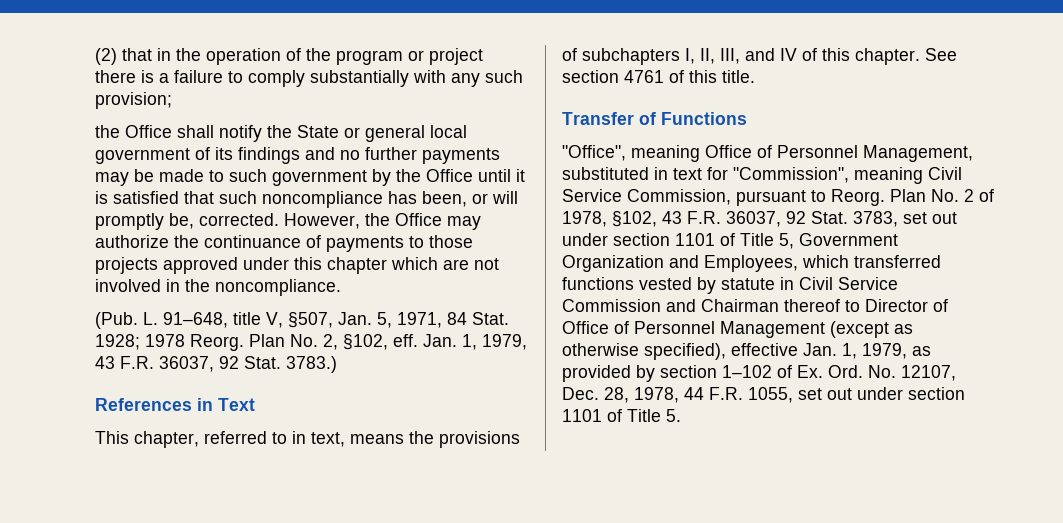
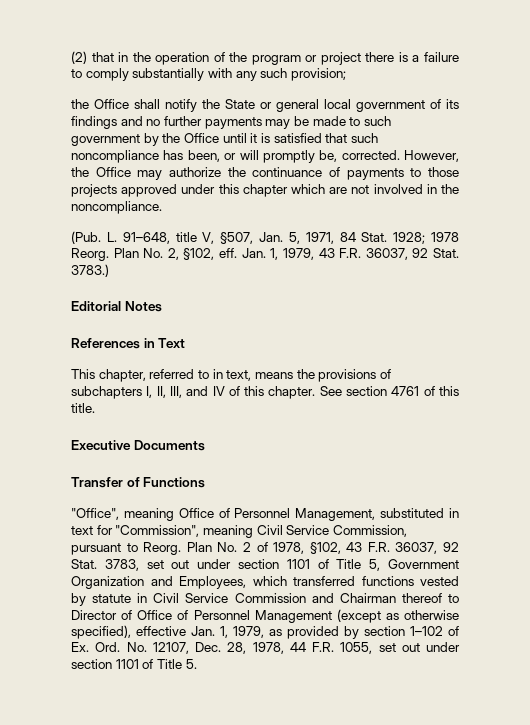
(337, 364) none -> [71,301,162,312] // Editorial Notes
(755, 76) none -> [71,440,205,451] // Executive Documents

